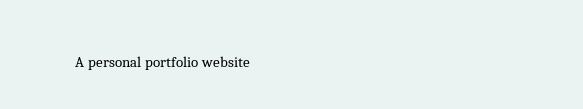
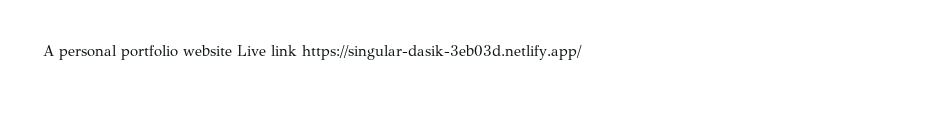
(250, 61) none -> [237,45,582,60] Live link https://singular-dasik-3eb03d.netlify.app/

